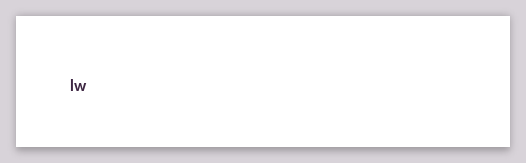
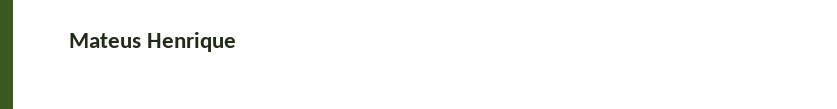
[70,79,87,91] Iw -> [69,32,237,52] Mateus Henrique

